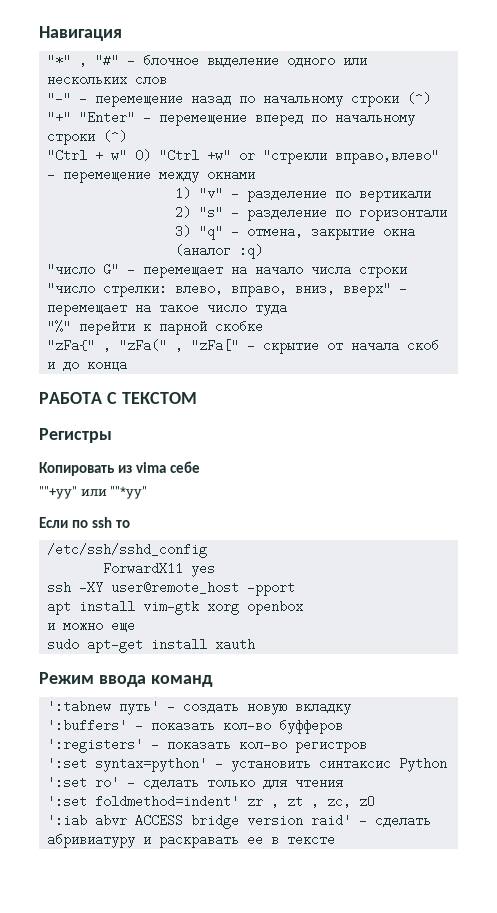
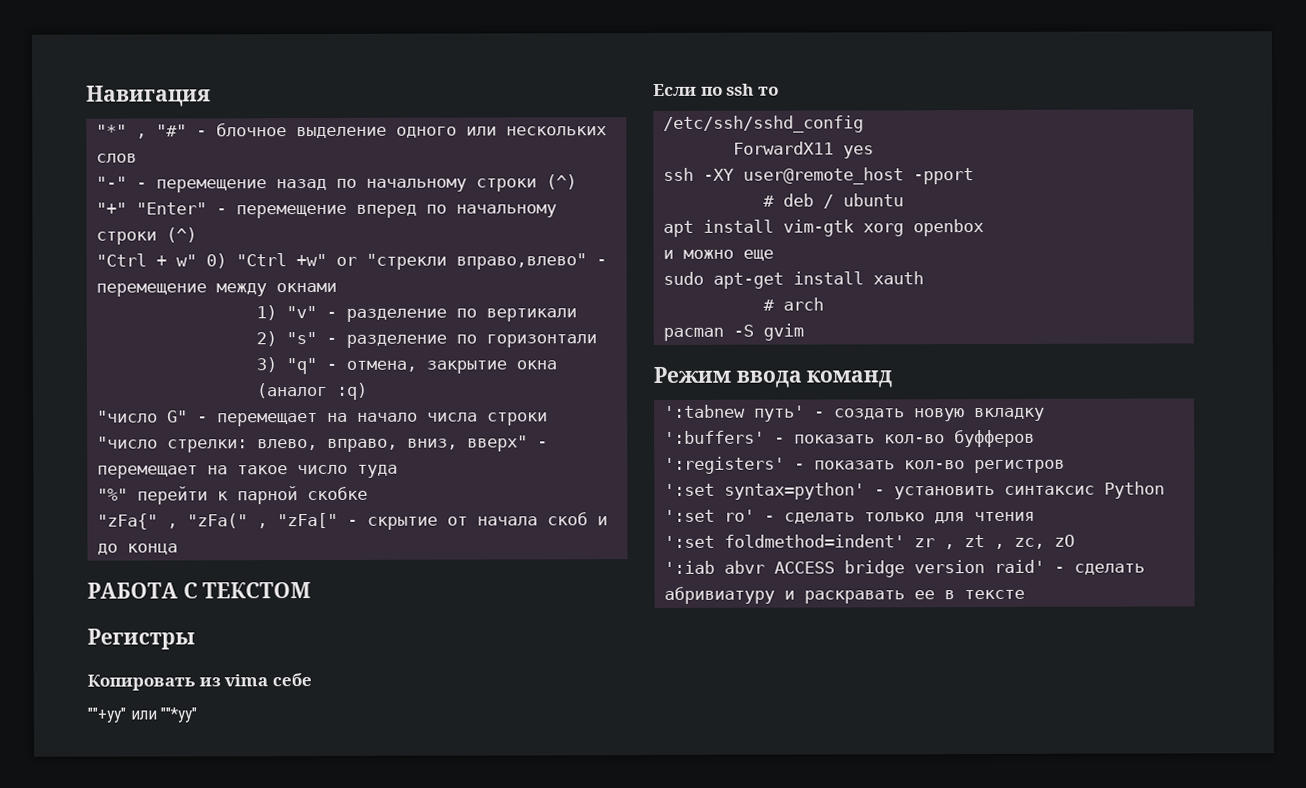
(295, 588) none -> [763,193,905,209] // # deb / ubuntu
(255, 644) none -> [763,297,825,311] [663,323,805,341] // # arch // pacman -S gvim

